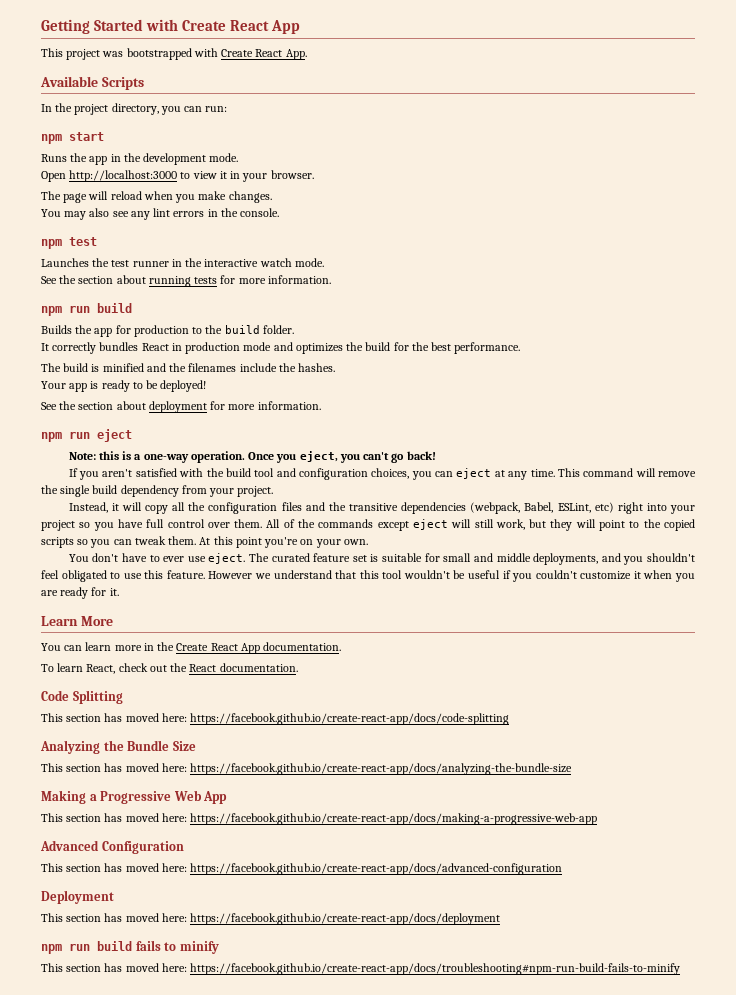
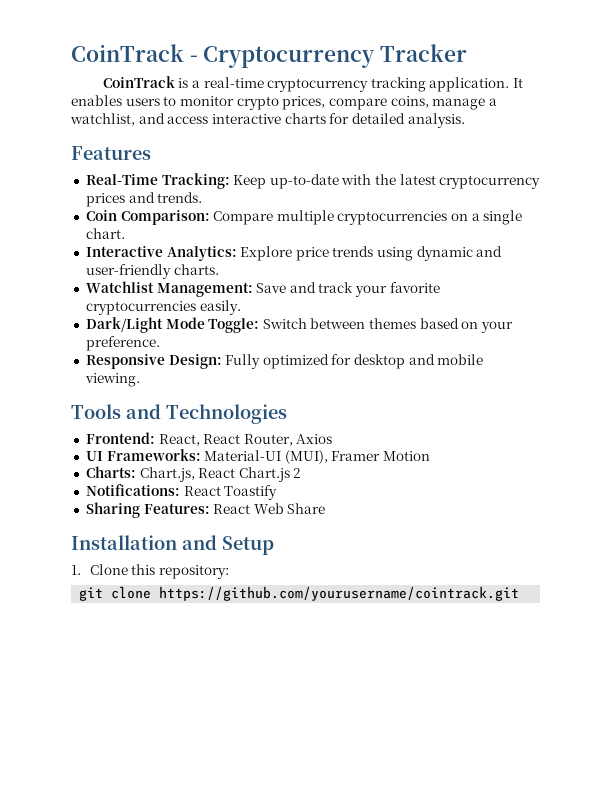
[41,19,301,34] [41,48,307,60] [40,76,144,90] [41,103,228,115] [41,132,104,144] [41,153,239,165] [41,170,314,182] [41,191,272,203] [41,208,280,220] [41,237,97,249] [41,258,324,267] [41,275,331,287] [41,303,132,316] [41,325,294,337] [41,342,521,354] [41,363,336,372] [41,380,207,392] [41,401,321,413] [41,429,132,442] [68,451,436,463] [68,468,696,480] [41,485,274,497] [68,502,695,514] [41,519,695,531] [41,536,368,548] [68,553,695,565] [41,570,695,582] [41,587,119,599] [41,616,113,626] [41,642,342,654] [41,663,298,674] [41,690,123,704] [41,713,510,725] [40,740,196,754] [41,763,573,775] [41,790,228,804] [41,813,598,825] [40,840,184,854] [41,863,563,875] [41,890,114,904] [41,913,501,925] [41,940,219,954] [41,963,681,975] Getting Started with Create React App // This project was bootstrapped with Create React App. // Available Scripts // In the project directory, you can run: // npm start // Runs the app in the development mode. // Open http://localhost:3000 to view it in your browser. // The page will reload when you make changes. // You may also see any lint errors in the console. // npm test // Launches the test runner in the interactive watch mode. // See the section about running tests for more information. // npm run build // Builds the app for production to the build folder. // It correctly bundles React in production mode and optimizes the build for the best performance. // The build is minified and the filenames include the hashes. // Your app is ready to be deployed! // See the section about deployment for more information. // npm run eject // Note: this is a one-way operation. Once you eject, you can't go back! // If you aren't satisfied with the build tool and configuration choices, you can eject at any time. This command will remove the single build dependency from your project. // Instead, it will copy all the configuration files and the transitive dependencies (webpack, Babel, ESLint, etc) right into your project so you have full control over them. All of the commands except eject will still work, but they will point to the copied scripts so you can tweak them. At this point you're on your own. // You don't have to ever use eject. The curated feature set is suitable for small and middle deployments, and you shouldn't feel obligated to use this feature. However we understand that this tool wouldn't be useful if you couldn't customize it when you are ready for it. // Learn More // You can learn more in the Create React App documentation. // To learn React, check out the React documentation. // Code Splitting // This section has moved here: https://facebook.github.io/create-react-app/docs/code-splitting // Analyzing the Bundle Size // This section has moved here: https://facebook.github.io/create-react-app/docs/analyzing-the-bundle-size // Making a Progressive Web App // This section has moved here: https://facebook.github.io/create-react-app/docs/making-a-progressive-web-app // Advanced Configuration // This section has moved here: https://facebook.github.io/create-react-app/docs/advanced-configuration // Deployment // This section has moved here: https://facebook.github.io/create-react-app/docs/deployment // npm run build fails to minify // This section has moved here: https://facebook.github.io/create-react-app/docs/troubleshooting#npm-run-build-fails-to-minify -> [71,44,468,68] [102,76,524,92] [71,95,497,110] [70,113,465,128] [71,146,151,160] [85,173,541,189] [85,192,203,207] [85,210,523,225] [85,228,125,239] [85,246,503,261] [85,264,219,279] [85,281,440,297] [85,300,241,315] [85,317,514,333] [85,336,160,351] [85,354,484,369] [84,373,140,387] [71,404,287,424] [85,432,333,446] [85,449,431,464] [85,466,302,482] [85,484,278,500] [85,502,326,518] [71,535,274,555] [71,564,230,579] [79,586,520,601] CoinTrack - Cryptocurrency Tracker // CoinTrack is a real-time cryptocurrency tracking application. It enables users to monitor crypto prices, compare coins, manage a watchlist, and access interactive charts for detailed analysis. // Features // Real-Time Tracking: Keep up-to-date with the latest cryptocurrency prices and trends. // Coin Comparison: Compare multiple cryptocurrencies on a single chart. // Interactive Analytics: Explore price trends using dynamic and user-friendly charts. // Watchlist Management: Save and track your favorite cryptocurrencies easily. // Dark/Light Mode Toggle: Switch between themes based on your preference. // Responsive Design: Fully optimized for desktop and mobile viewing. // Tools and Technologies // Frontend: React, React Router, Axios // UI Frameworks: Material-UI (MUI), Framer Motion // Charts: Chart.js, React Chart.js 2 // Notifications: React Toastify // Sharing Features: React Web Share // Installation and Setup // 1. Clone this repository: // git clone https://github.com/yourusername/cointrack.git

